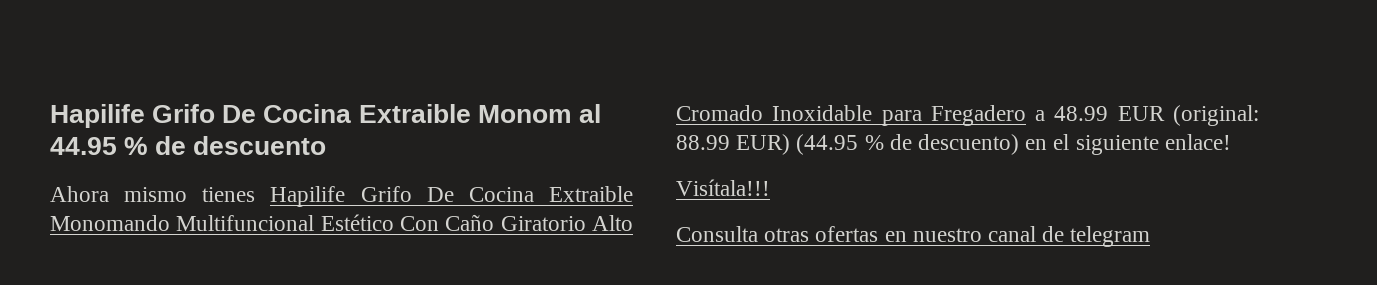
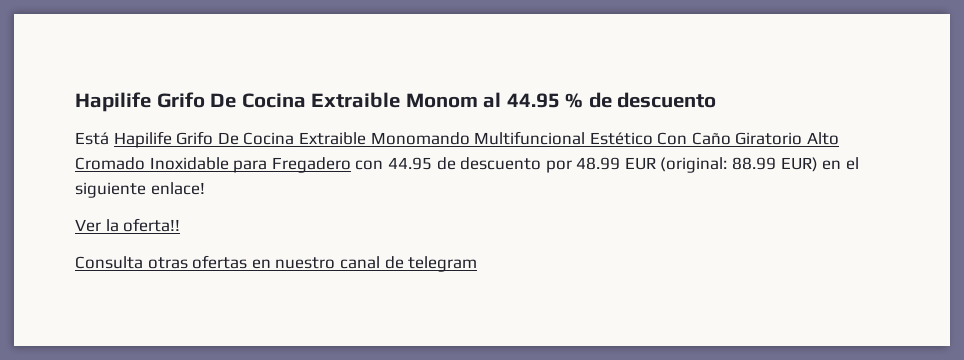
[50,186,256,202] Ahora mismo tienes -> [75,132,109,145] Está
[1035,110,1046,121] a -> [355,157,572,173] con 44.95 de descuento por
[796,134,1020,155] (44.95 % de descuento) -> (818, 164) none
[676,179,770,196] Visítala!!! -> [75,218,181,232] Ver la oferta!!

